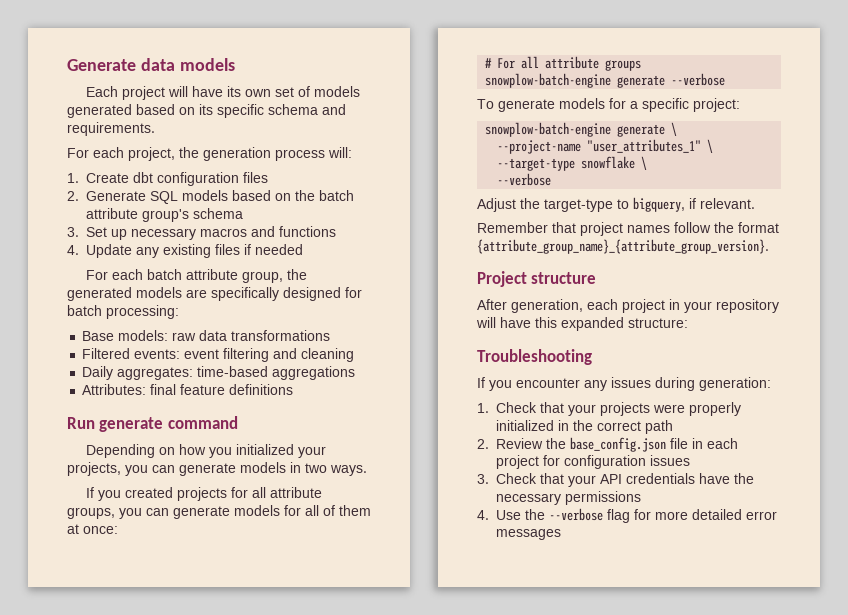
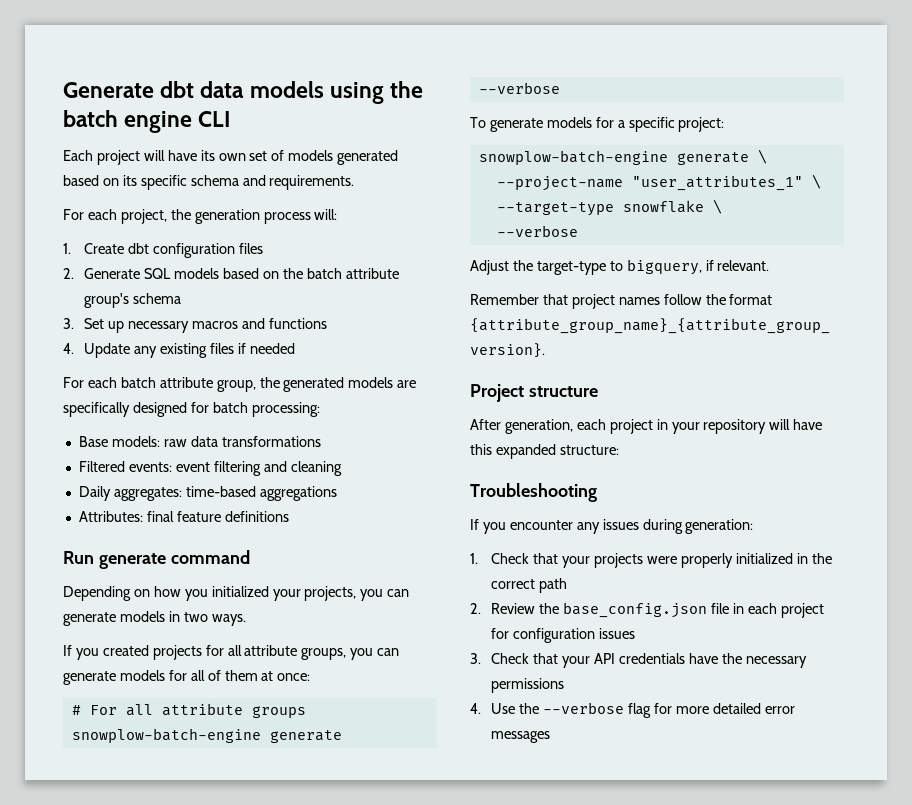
[67,59,136,71] Generate -> [63,81,195,98] Generate dbt
(235, 64) none -> [329,81,424,104] [63,110,231,133] using the batch engine CLI

